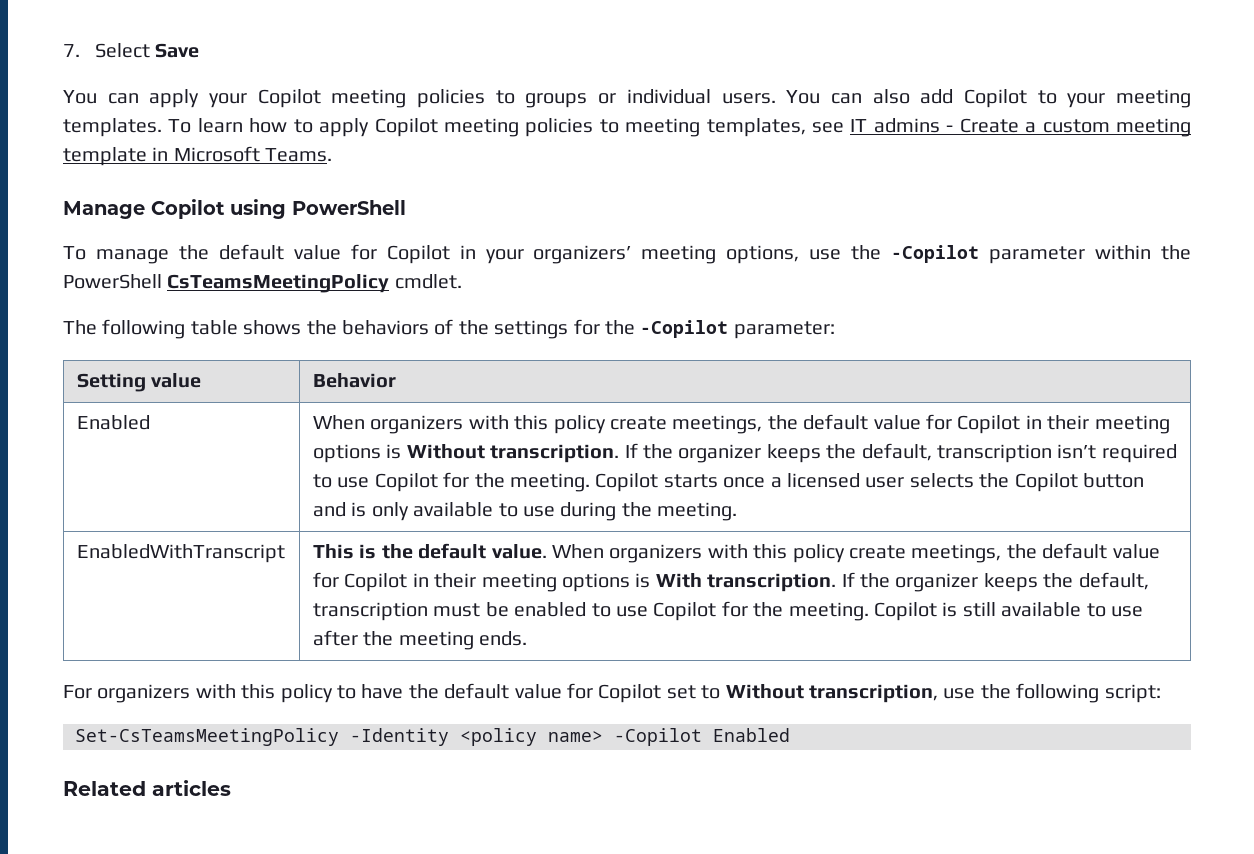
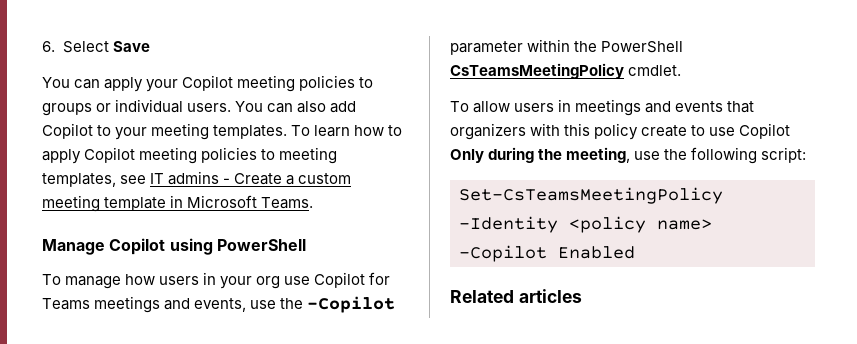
[63,44,80,57] 7. -> [42,41,55,52] 6.
[178,244,800,264] the default value for Copilot in your organizers’ meeting options, -> [125,272,391,289] [42,296,247,313] how users in your org use Copilot for Teams meetings and events,
[63,319,835,339] [76,373,202,392] [312,373,396,388] [76,415,150,430] [312,414,1170,434] [312,443,1177,463] [312,472,1144,492] [312,502,738,521] [76,544,285,563] [312,543,1160,563] [312,572,1149,592] [312,601,1143,621] [312,630,528,650] [63,683,938,703] The following table shows the behaviors of the settings for the -Copilot parameter: // Setting value | Behavior // Enabled | When organizers with this policy create meetings, the default value for Copilot in their meeting options is Without transcription. If the organizer keeps the default, transcription isn’t required to use Copilot for the meeting. Copilot starts once a licensed user selects the Copilot button and is only available to use during the meeting. // EnabledWithTranscript | This is the default value. When organizers with this policy create meetings, the default value for Copilot in their meeting options is With transcription. If the organizer keeps the default, transcription must be enabled to use Copilot for the meeting. Copilot is still available to use after the meeting ends. // For organizers with this policy to have the default value for Copilot set to Without transcription, -> [450,99,755,116] [450,123,791,140] [450,147,631,163] To allow users in meetings and events that organizers with this policy create to use Copilot Only during the meeting,

